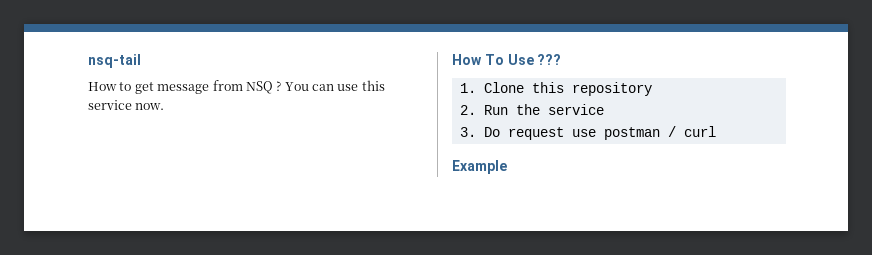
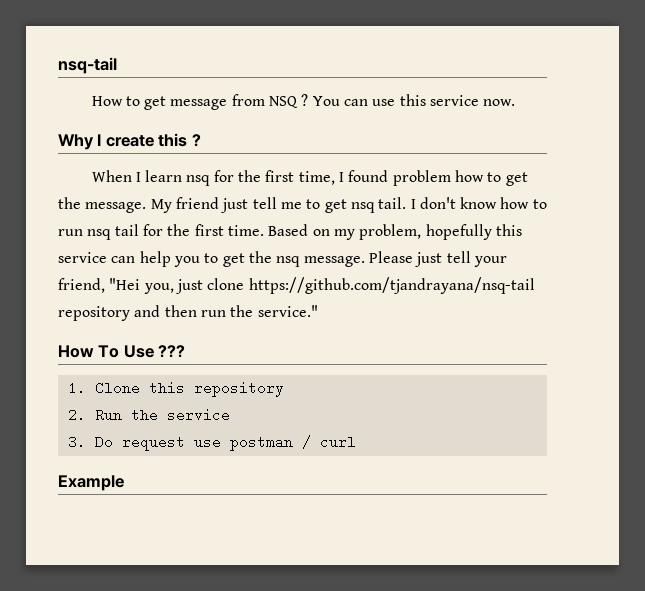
(165, 106) none -> [58,133,201,150] [91,170,528,186] [58,197,547,213] [58,224,522,240] [58,251,507,267] [58,277,535,294] [58,305,318,321] // Why I create this ? // When I learn nsq for the first time, I found problem how to get the message. My friend just tell me to get nsq tail. I don't know how to run nsq tail for the first time. Based on my problem, hopefully this service can help you to get the nsq message. Please just tell your friend, "Hei you, just clone https://github.com/tjandrayana/nsq-tail repository and then run the service."

